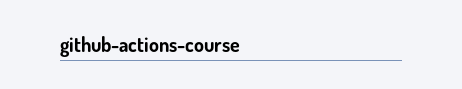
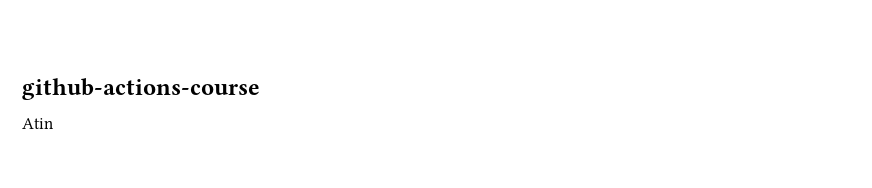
(240, 46) none -> [22,118,53,129] // Atin

